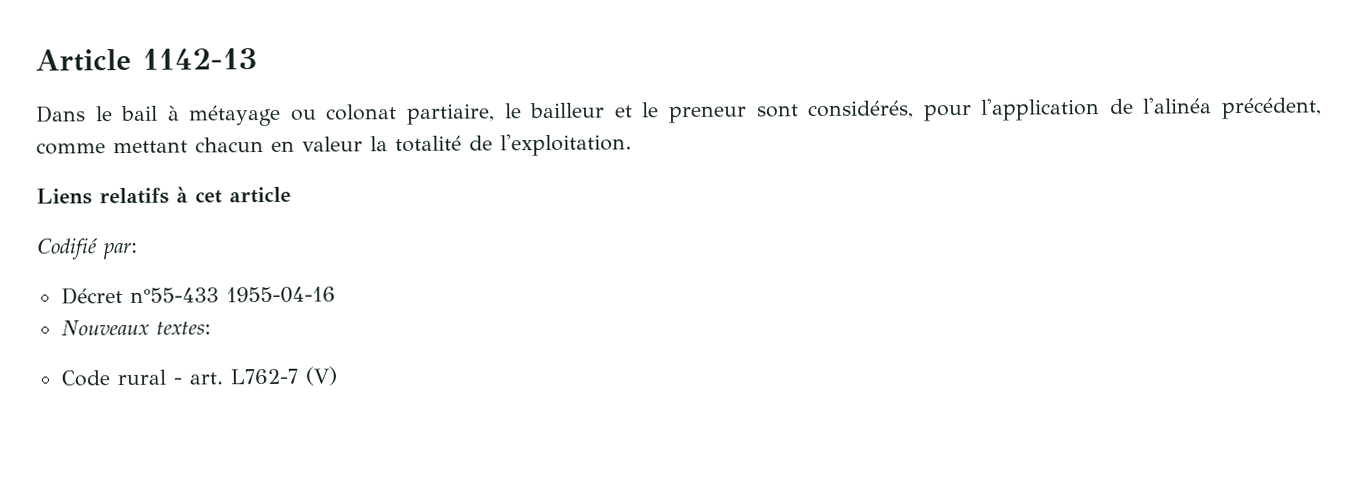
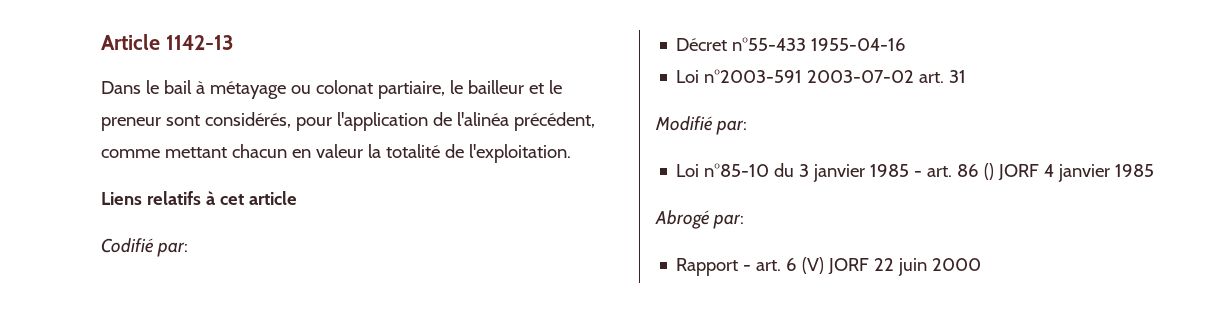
[60,319,211,336] [60,366,337,387] Nouveaux textes: // Code rural - art. L762-7 (V) -> [676,69,967,83] [655,116,747,135] [676,163,1155,182] [655,210,744,229] [676,257,982,276] Loi n°2003-591 2003-07-02 art. 31 // Modifié par: // Loi n°85-10 du 3 janvier 1985 - art. 86 () JORF 4 janvier 1985 // Abrogé par: // Rapport - art. 6 (V) JORF 22 juin 2000

